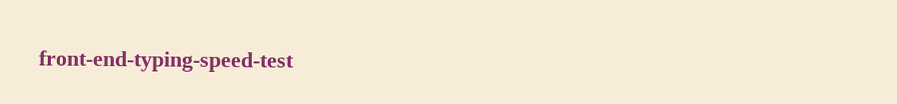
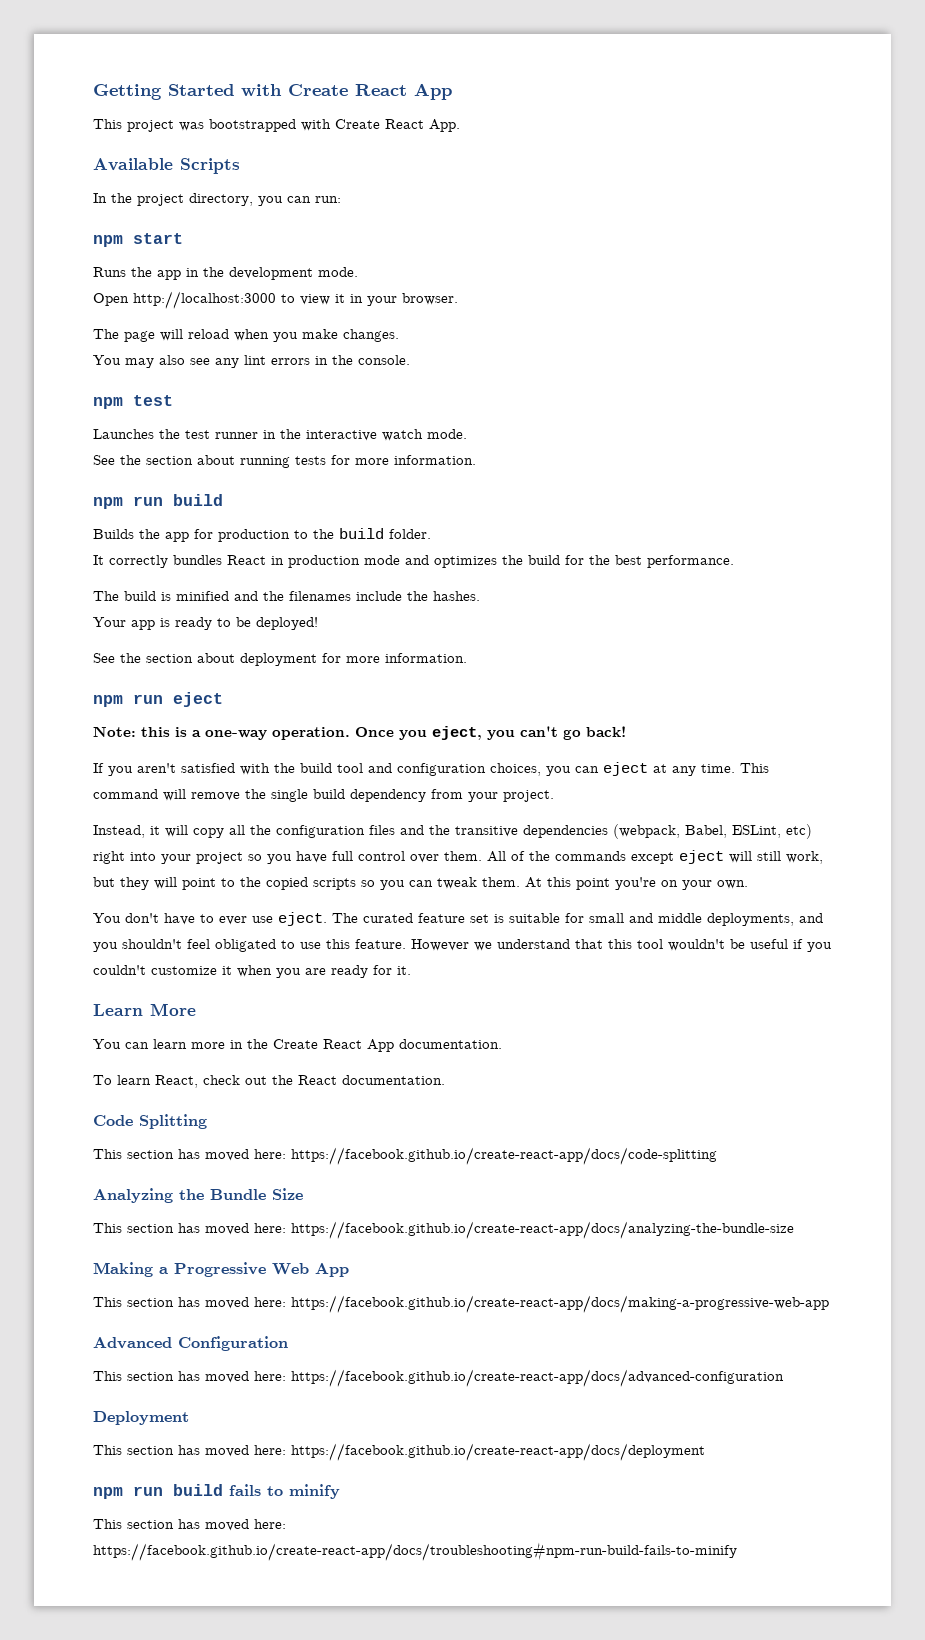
[38,50,294,73] front-end-typing-speed-test -> [93,83,452,100] [93,119,460,132] [93,158,240,174] [93,193,341,206] [93,233,183,247] [93,267,358,280] [93,291,458,309] [93,329,399,342] [93,355,410,368] [93,395,173,409] [93,429,467,441] [93,455,476,468] [93,494,223,509] [93,528,431,542] [93,555,734,568] [93,591,480,601] [93,617,318,630] [93,653,467,666] [93,692,223,707] [93,726,626,740] [93,762,769,776] [93,789,554,802] [93,824,812,839] [93,850,823,864] [93,877,748,890] [93,912,823,926] [93,939,832,952] [93,965,411,978] [93,1003,196,1016] [93,1039,502,1052] [93,1075,445,1088] [93,1114,207,1129] [93,1147,717,1165] [93,1188,303,1203] [93,1221,794,1239] [93,1262,349,1277] [93,1295,829,1313] [93,1336,288,1351] [93,1369,784,1387] [93,1411,189,1425] [93,1443,705,1461] [93,1484,340,1499] [93,1519,286,1531] [93,1542,737,1561] Getting Started with Create React App // This project was bootstrapped with Create React App. // Available Scripts // In the project directory, you can run: // npm start // Runs the app in the development mode. // Open http://localhost:3000 to view it in your browser. // The page will reload when you make changes. // You may also see any lint errors in the console. // npm test // Launches the test runner in the interactive watch mode. // See the section about running tests for more information. // npm run build // Builds the app for production to the build folder. // It correctly bundles React in production mode and optimizes the build for the best performance. // The build is minified and the filenames include the hashes. // Your app is ready to be deployed! // See the section about deployment for more information. // npm run eject // Note: this is a one-way operation. Once you eject, you can't go back! // If you aren't satisfied with the build tool and configuration choices, you can eject at any time. This command will remove the single build dependency from your project. // Instead, it will copy all the configuration files and the transitive dependencies (webpack, Babel, ESLint, etc) right into your project so you have full control over them. All of the commands except eject will still work, but they will point to the copied scripts so you can tweak them. At this point you're on your own. // You don't have to ever use eject. The curated feature set is suitable for small and middle deployments, and you shouldn't feel obligated to use this feature. However we understand that this tool wouldn't be useful if you couldn't customize it when you are ready for it. // Learn More // You can learn more in the Create React App documentation. // To learn React, check out the React documentation. // Code Splitting // This section has moved here: https://facebook.github.io/create-react-app/docs/code-splitting // Analyzing the Bundle Size // This section has moved here: https://facebook.github.io/create-react-app/docs/analyzing-the-bundle-size // Making a Progressive Web App // This section has moved here: https://facebook.github.io/create-react-app/docs/making-a-progressive-web-app // Advanced Configuration // This section has moved here: https://facebook.github.io/create-react-app/docs/advanced-configuration // Deployment // This section has moved here: https://facebook.github.io/create-react-app/docs/deployment // npm run build fails to minify // This section has moved here: https://facebook.github.io/create-react-app/docs/troubleshooting#npm-run-build-fails-to-minify

